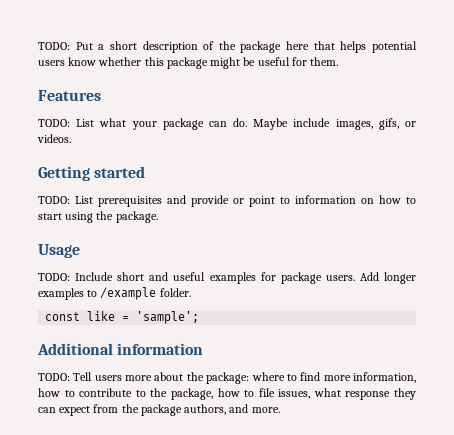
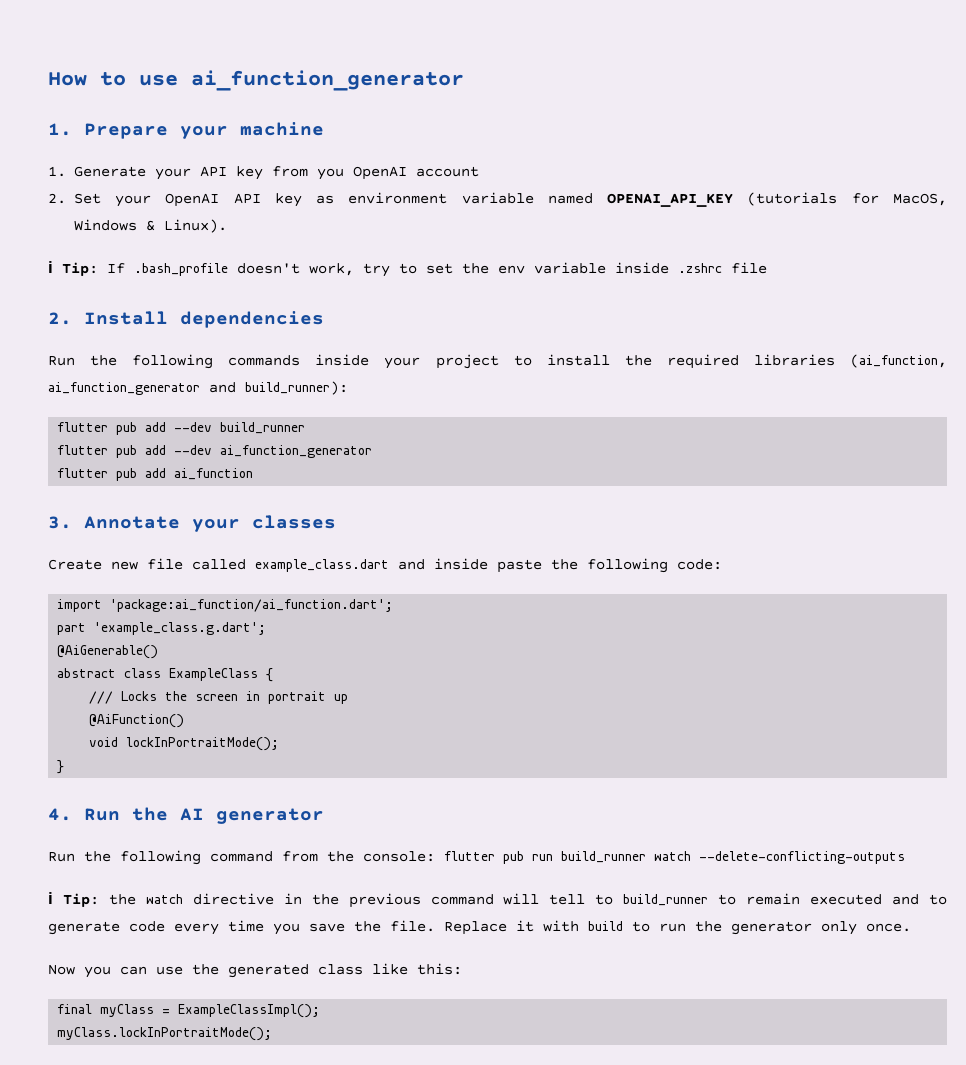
[38,41,417,53] [38,57,339,69] [38,90,101,101] [38,118,416,130] [37,134,71,143] [38,166,146,181] [38,195,416,207] [38,211,158,223] [38,244,80,258] [38,272,416,284] [38,287,191,300] [45,311,200,324] [37,343,204,355] [38,372,417,384] [38,388,416,400] [38,404,280,416] TODO: Put a short description of the package here that helps potential users know whether this package might be useful for them. // Features // TODO: List what your package can do. Maybe include images, gifs, or videos. // Getting started // TODO: List prerequisites and provide or point to information on how to start using the package. // Usage // TODO: Include short and useful examples for package users. Add longer examples to /example folder. // const like = 'sample'; // Additional information // TODO: Tell users more about the package: where to find more information, how to contribute to the package, how to file issues, what response they can expect from the package authors, and more. -> [48,70,464,91] [48,122,324,139] [48,166,479,180] [48,192,948,207] [73,219,227,233] [48,261,767,277] [48,311,324,328] [48,354,947,369] [48,381,348,395] [57,422,306,435] [57,445,373,458] [57,468,254,481] [48,515,336,532] [48,558,722,573] [57,599,394,612] [57,622,267,635] [57,645,159,659] [57,668,274,682] [89,691,349,704] [89,714,185,728] [89,737,280,751] [57,760,65,774] [48,807,324,824] [48,850,905,865] [48,892,948,908] [48,920,911,935] [48,963,462,978] [57,1004,321,1018] [57,1027,273,1041] How to use ai_function_generator // 1. Prepare your machine // 1. Generate your API key from you OpenAI account // 2. Set your OpenAI API key as environment variable named OPENAI_API_KEY (tutorials for MacOS, Windows & Linux). // ℹ Tip: If .bash_profile doesn't work, try to set the env variable inside .zshrc file // 2. Install dependencies // Run the following commands inside your project to install the required libraries (ai_function, ai_function_generator and build_runner): // flutter pub add --dev build_runner // flutter pub add --dev ai_function_generator // flutter pub add ai_function // 3. Annotate your classes // Create new file called example_class.dart and inside paste the following code: // import 'package:ai_function/ai_function.dart'; // part 'example_class.g.dart'; // @AiGenerable() // abstract class ExampleClass { // /// Locks the screen in portrait up // @AiFunction() // void lockInPortraitMode(); // } // 4. Run the AI generator // Run the following command from the console: flutter pub run build_runner watch --delete-conflicting-outputs // ℹ Tip: the watch directive in the previous command will tell to build_runner to remain executed and to generate code every time you save the file. Replace it with build to run the generator only once. // Now you can use the generated class like this: // final myClass = ExampleClassImpl(); // myClass.lockInPortraitMode();

